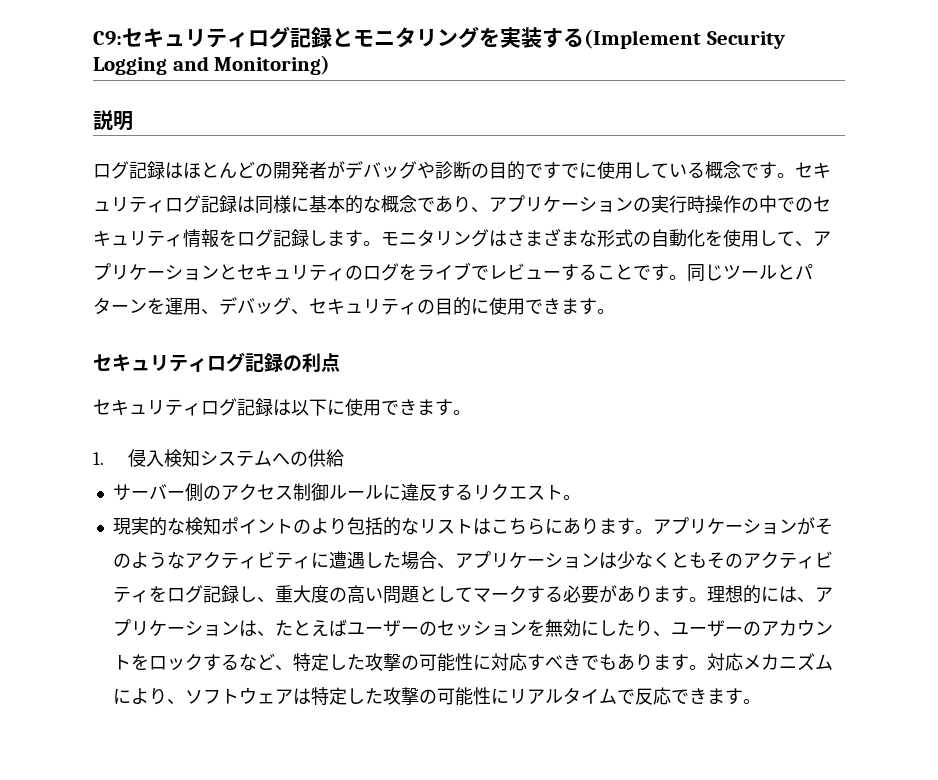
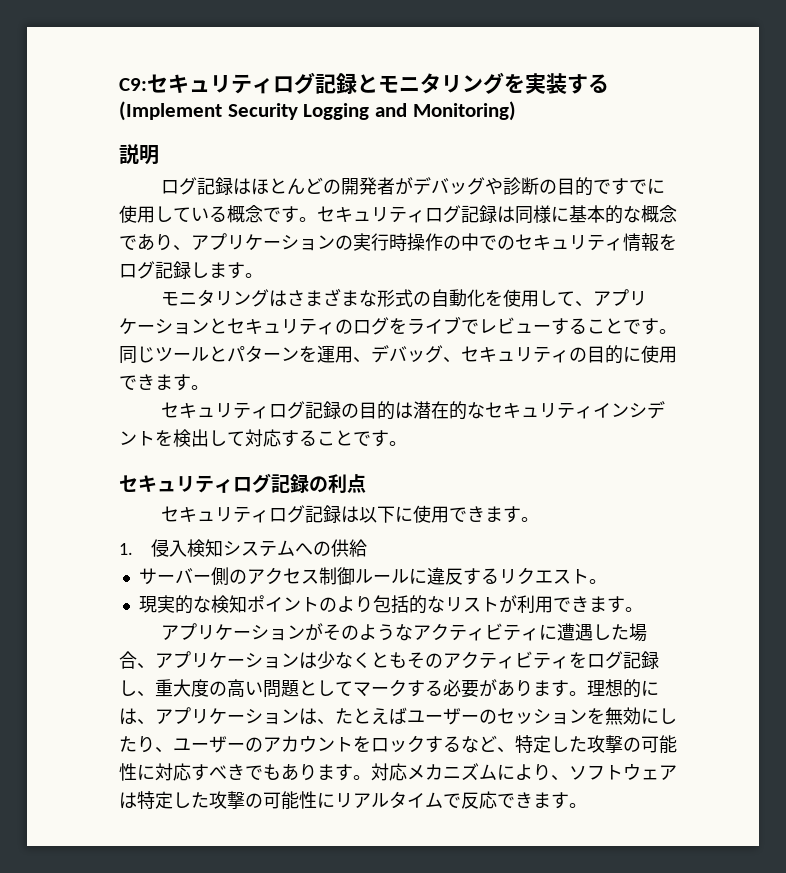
(381, 243) none -> (263, 275) //
(615, 311) none -> [161,401,666,420] [119,429,407,447] // セキュリティログ記録の目的は潜在的なセキュリティインシデントを検出して対応することです。
[472,517,653,535] はこちらにあります。 -> [498,595,643,613] が利用できます。 //

